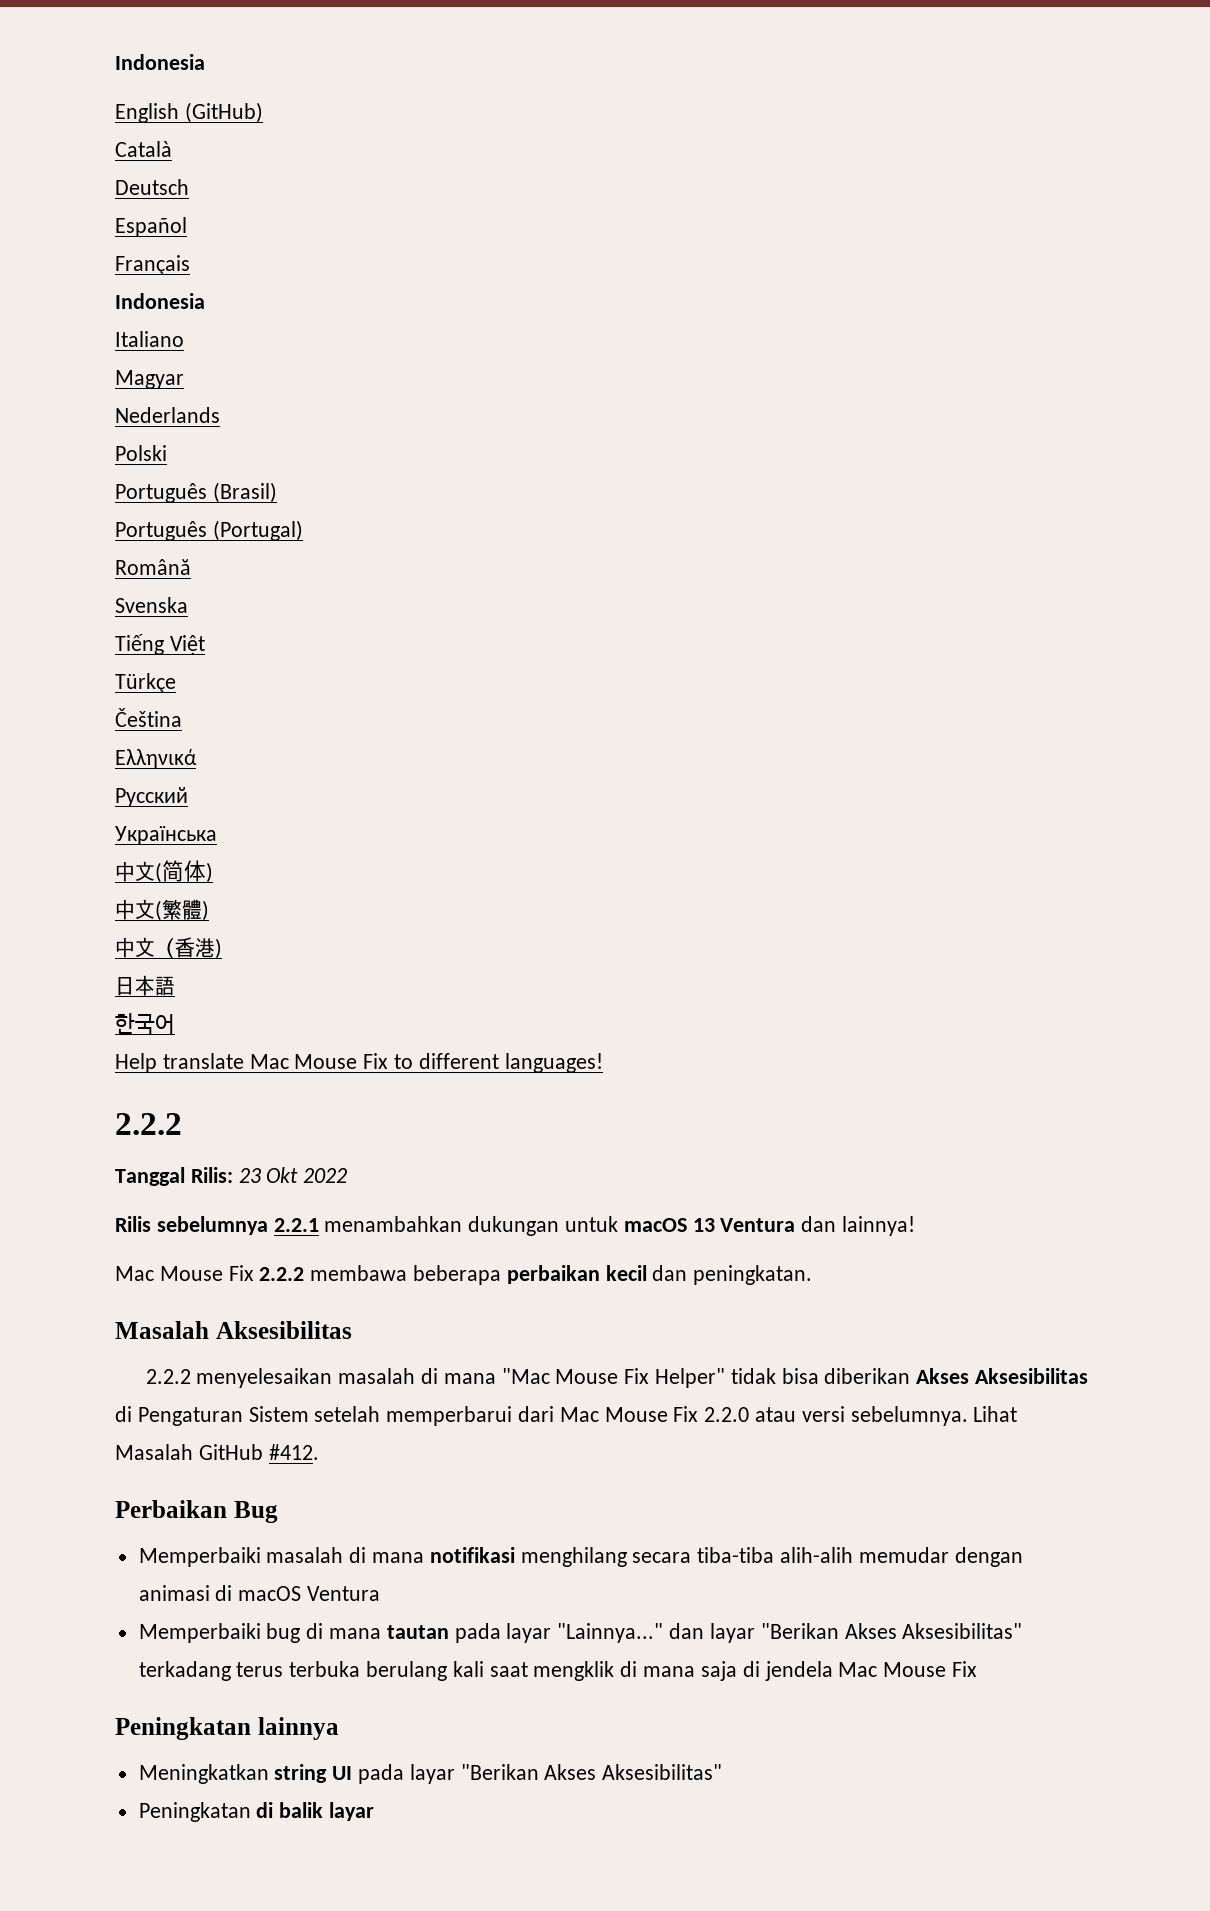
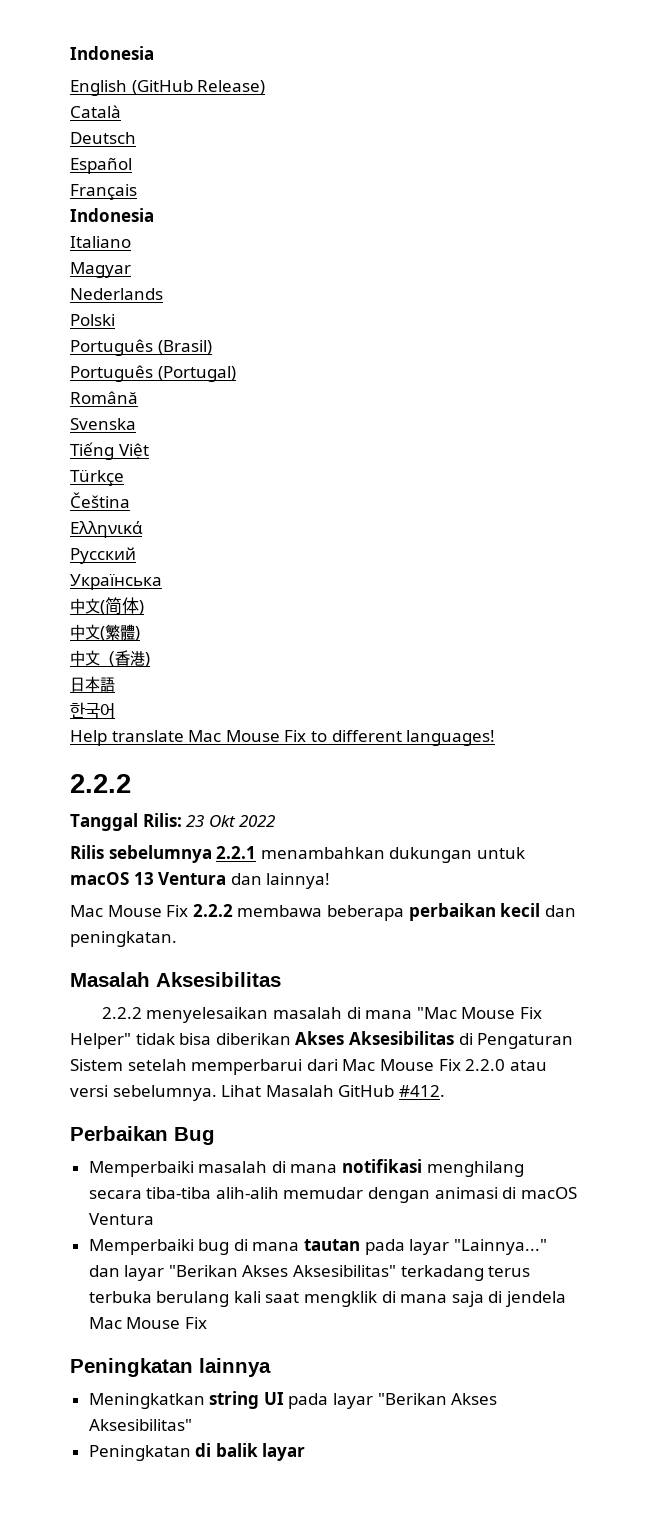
[184,102,263,123] (GitHub) -> [131,80,266,95] (GitHub Release)

